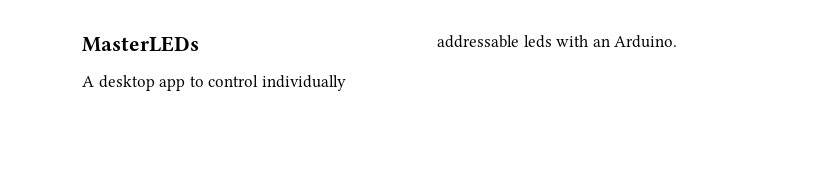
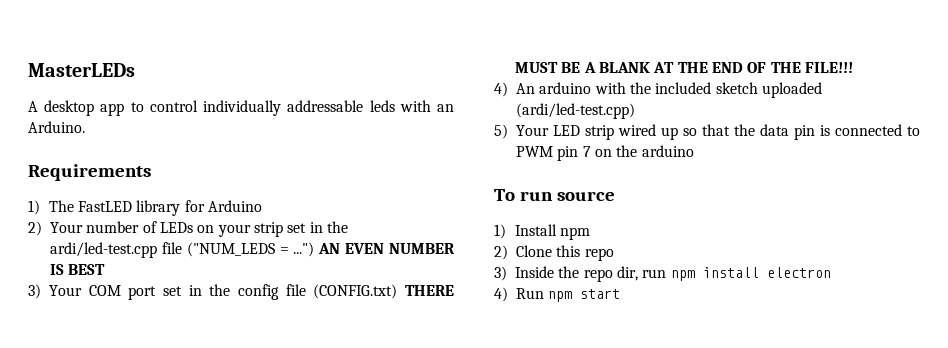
(678, 41) none -> [28,164,151,181] [28,200,262,216] [28,221,348,237] [50,242,455,258] [50,264,106,275] [28,284,454,300] [515,62,853,73] [494,82,822,98] [516,103,635,119] [494,124,920,140] [516,145,694,161] [494,189,615,201] [494,224,591,240] [494,245,614,261] [494,266,831,282] [494,287,621,302] // Requirements // 1) The FastLED library for Arduino // 2) Your number of LEDs on your strip set in the ardi/led-test.cpp file ("NUM_LEDS = ...") AN EVEN NUMBER IS BEST // 3) Your COM port set in the config file (CONFIG.txt) THERE MUST BE A BLANK AT THE END OF THE FILE!!! // 4) An arduino with the included sketch uploaded (ardi/led-test.cpp) // 5) Your LED strip wired up so that the data pin is connected to PWM pin 7 on the arduino // To run source // 1) Install npm // 2) Clone this repo // 3) Inside the repo dir, run npm install electron // 4) Run npm start

